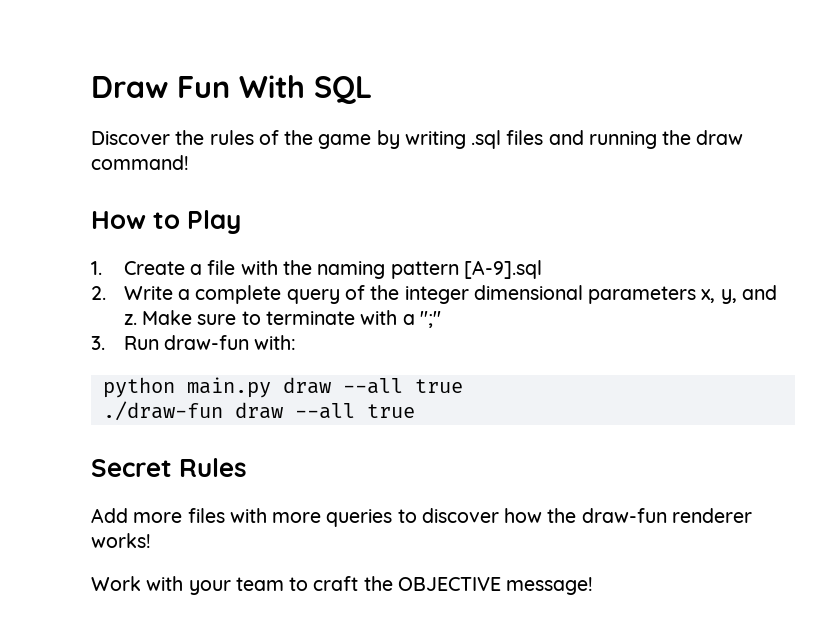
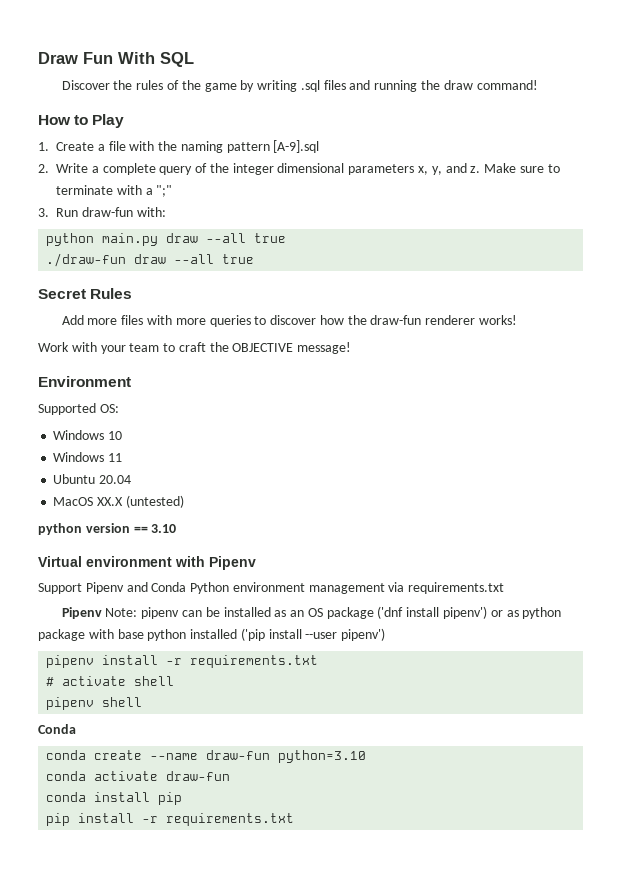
(594, 586) none -> [38,376,131,387] [38,403,119,415] [53,430,123,440] [53,452,123,462] [53,474,132,484] [53,495,184,508] [38,523,177,535] [38,556,256,570] [38,582,505,594] [61,606,562,619] [38,628,386,641] [46,655,319,668] [46,676,175,686] [46,697,143,710] [38,724,76,734] [46,750,367,763] [46,771,231,781] [46,792,183,805] [46,813,295,826] // Environment // Supported OS: // Windows 10 // Windows 11 // Ubuntu 20.04 // MacOS XX.X (untested) // python version == 3.10 // Virtual environment with Pipenv // Support Pipenv and Conda Python environment management via requirements.txt // Pipenv Note: pipenv can be installed as an OS package ('dnf install pipenv') or as python package with base python installed ('pip install --user pipenv') // pipenv install -r requirements.txt // # activate shell // pipenv shell // Conda // conda create --name draw-fun python=3.10 // conda activate draw-fun // conda install pip // pip install -r requirements.txt

